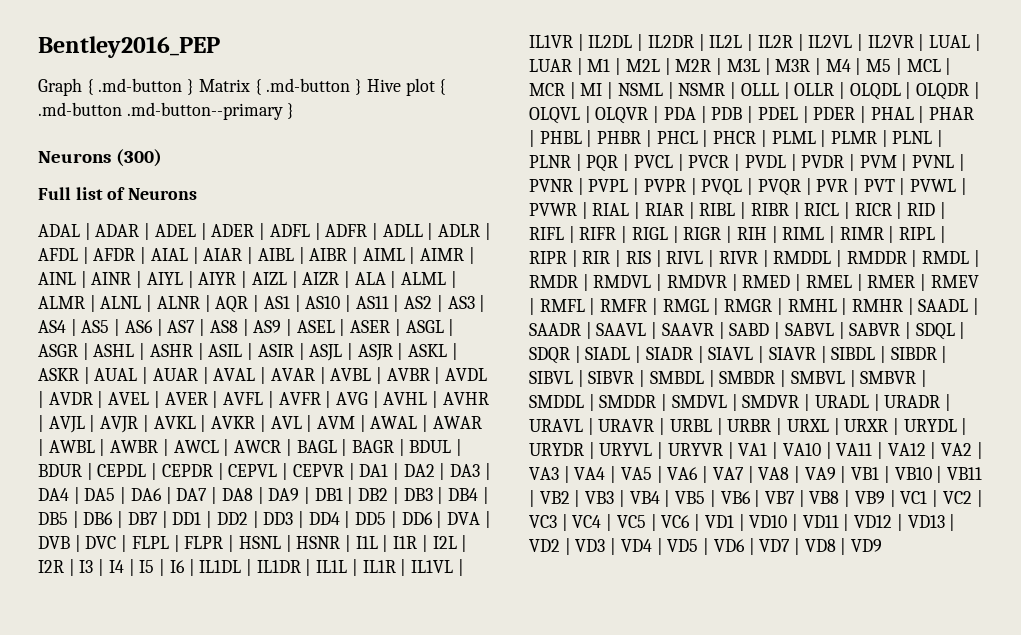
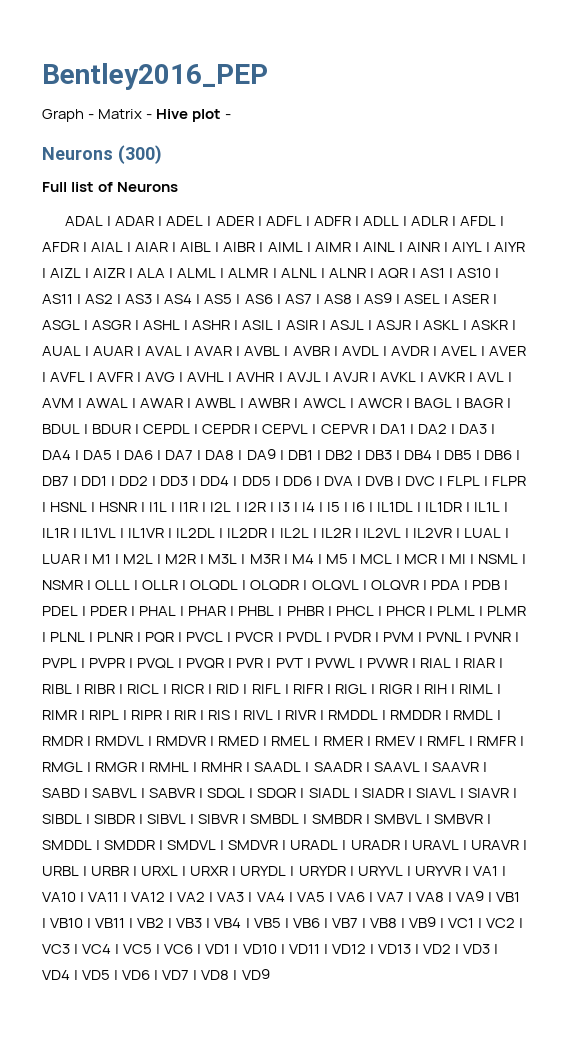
[86,78,447,96] [38,102,295,120] { .md-button } Matrix { .md-button } Hive plot { .md-button .md-button--primary } -> [88,109,232,122] - Matrix - Hive plot -

